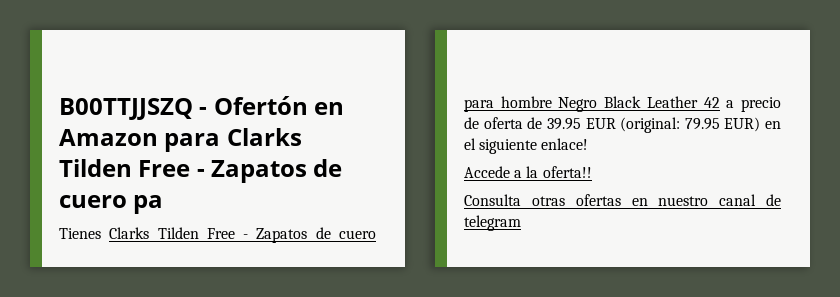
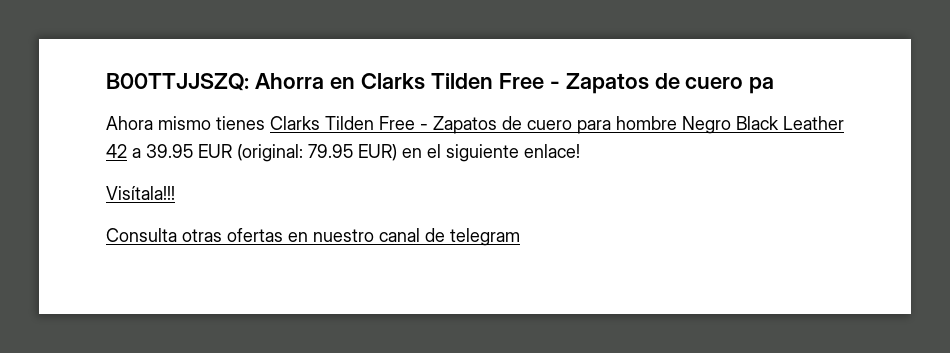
[59,96,345,120] [59,129,221,152] B00TTJJSZQ - Ofertón en Amazon para -> [106,73,355,91] B00TTJJSZQ: Ahorra en
[59,228,101,239] Tienes -> [106,116,265,130] Ahora mismo tienes
[741,97,781,112] [464,117,543,129] precio de oferta de -> (141, 153) none
[464,166,592,178] Accede a la oferta!! -> [106,186,175,200] Visítala!!!

